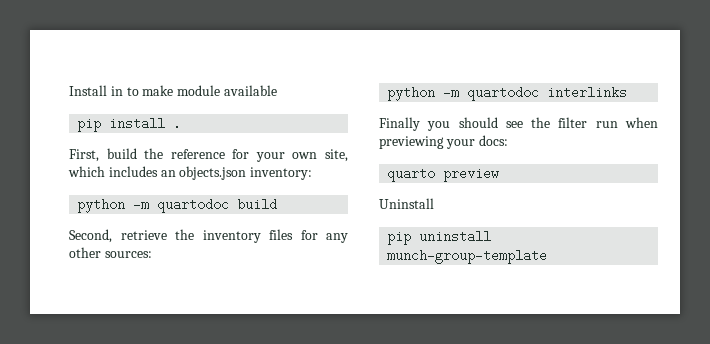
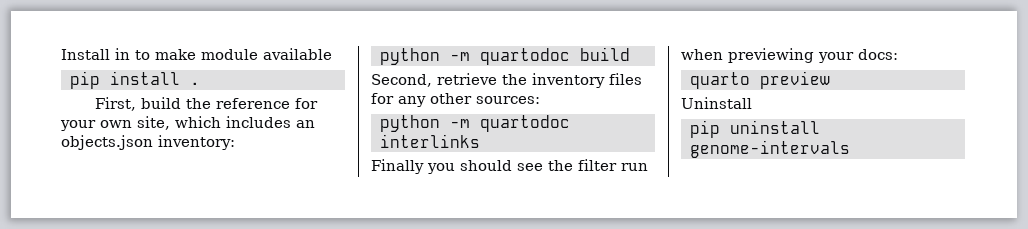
[387,249,548,264] munch-group-template -> [690,140,850,158] genome-intervals

